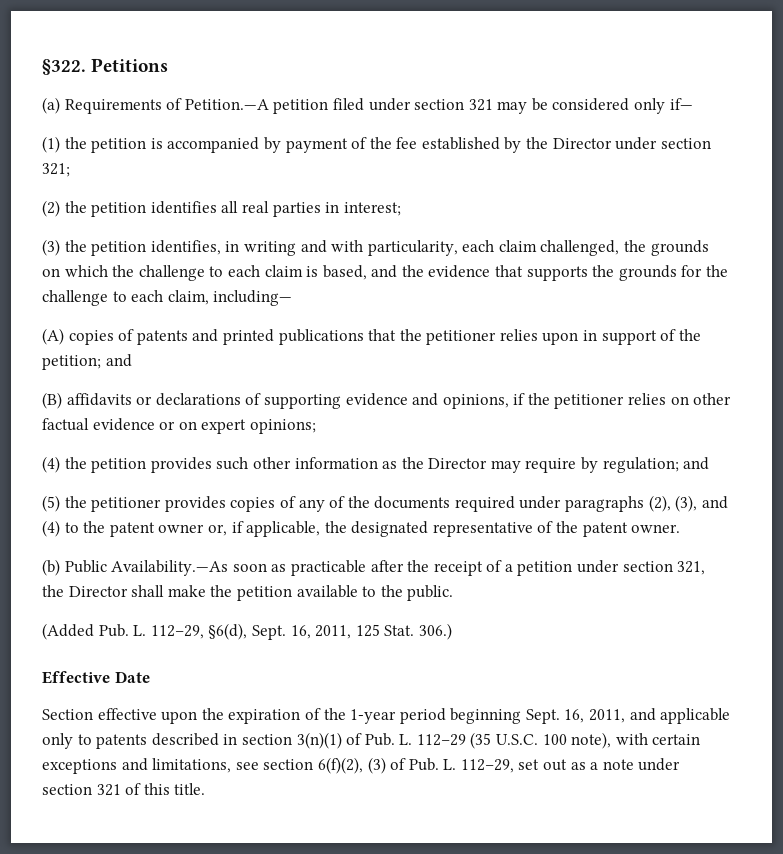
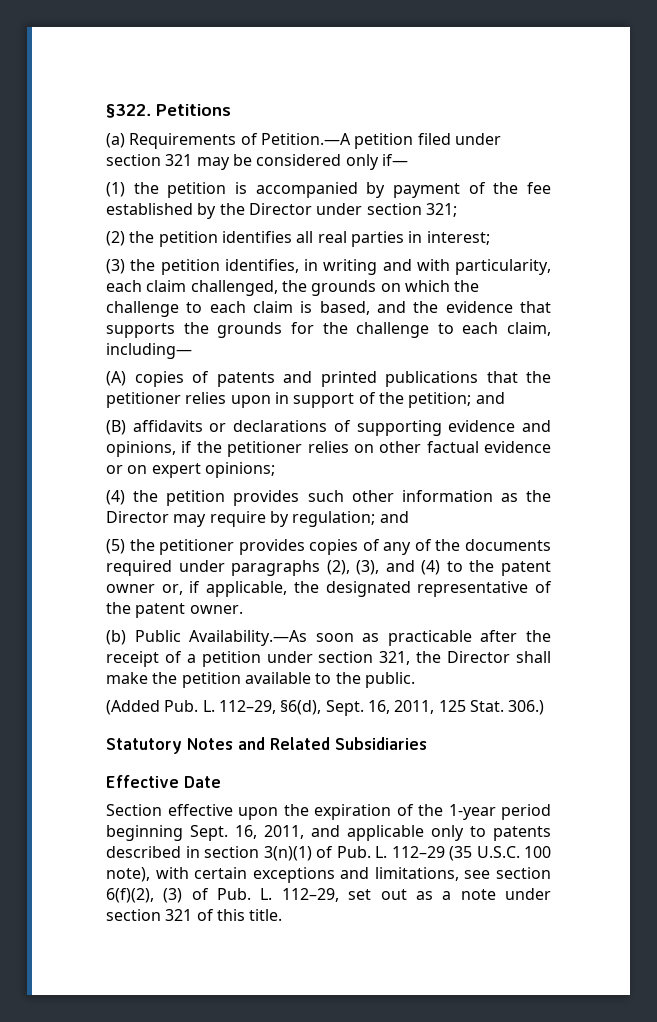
(452, 631) none -> [106,737,427,754] // Statutory Notes and Related Subsidiaries

